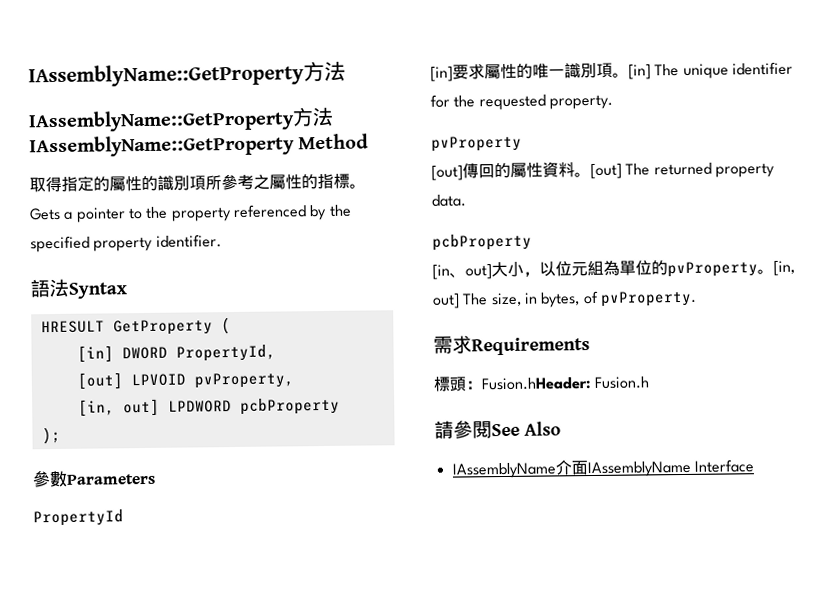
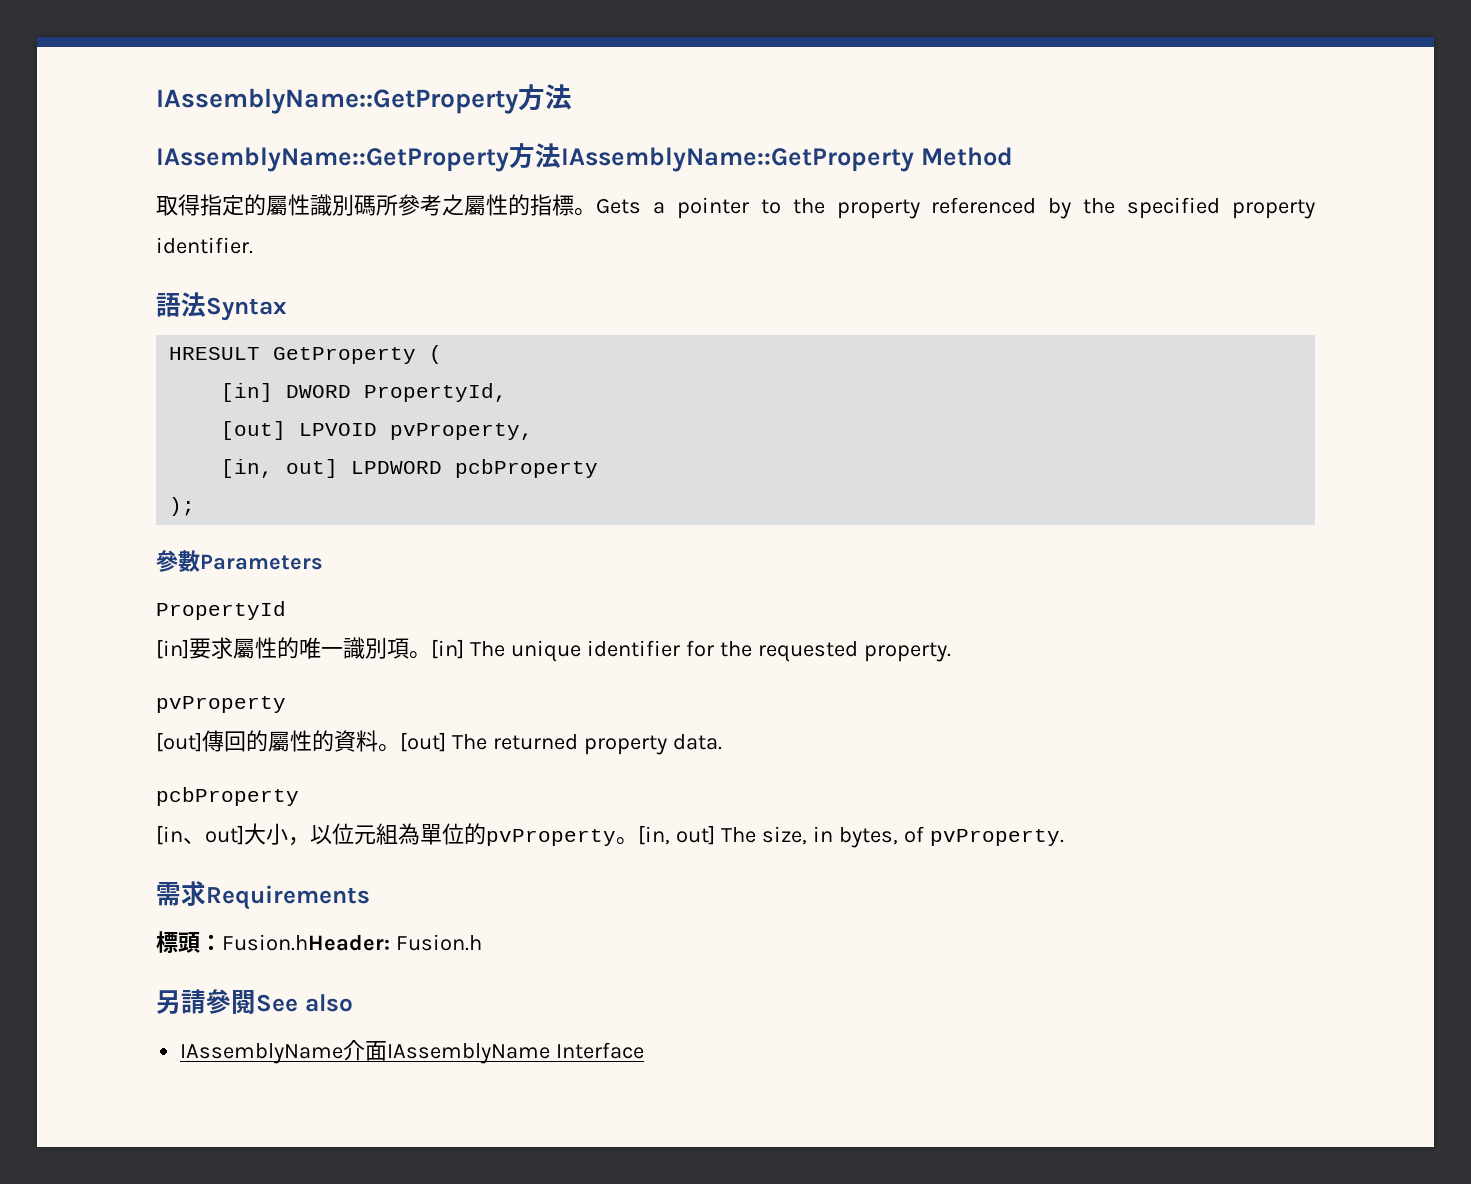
[141,175,206,192] 的識別項 -> [310,194,376,216] 識別碼
(543, 170) none -> [312,730,334,752] 的
(651, 382) none -> [156,990,181,1014] 另
[524,421,562,436] Also -> [304,994,353,1012] also

